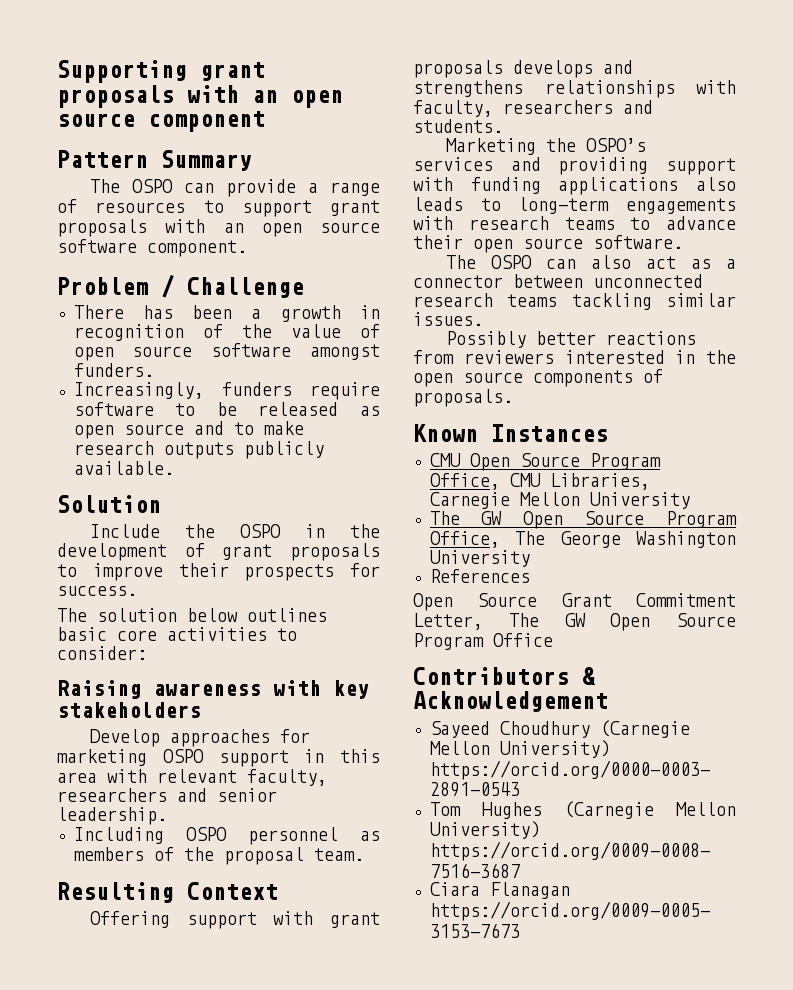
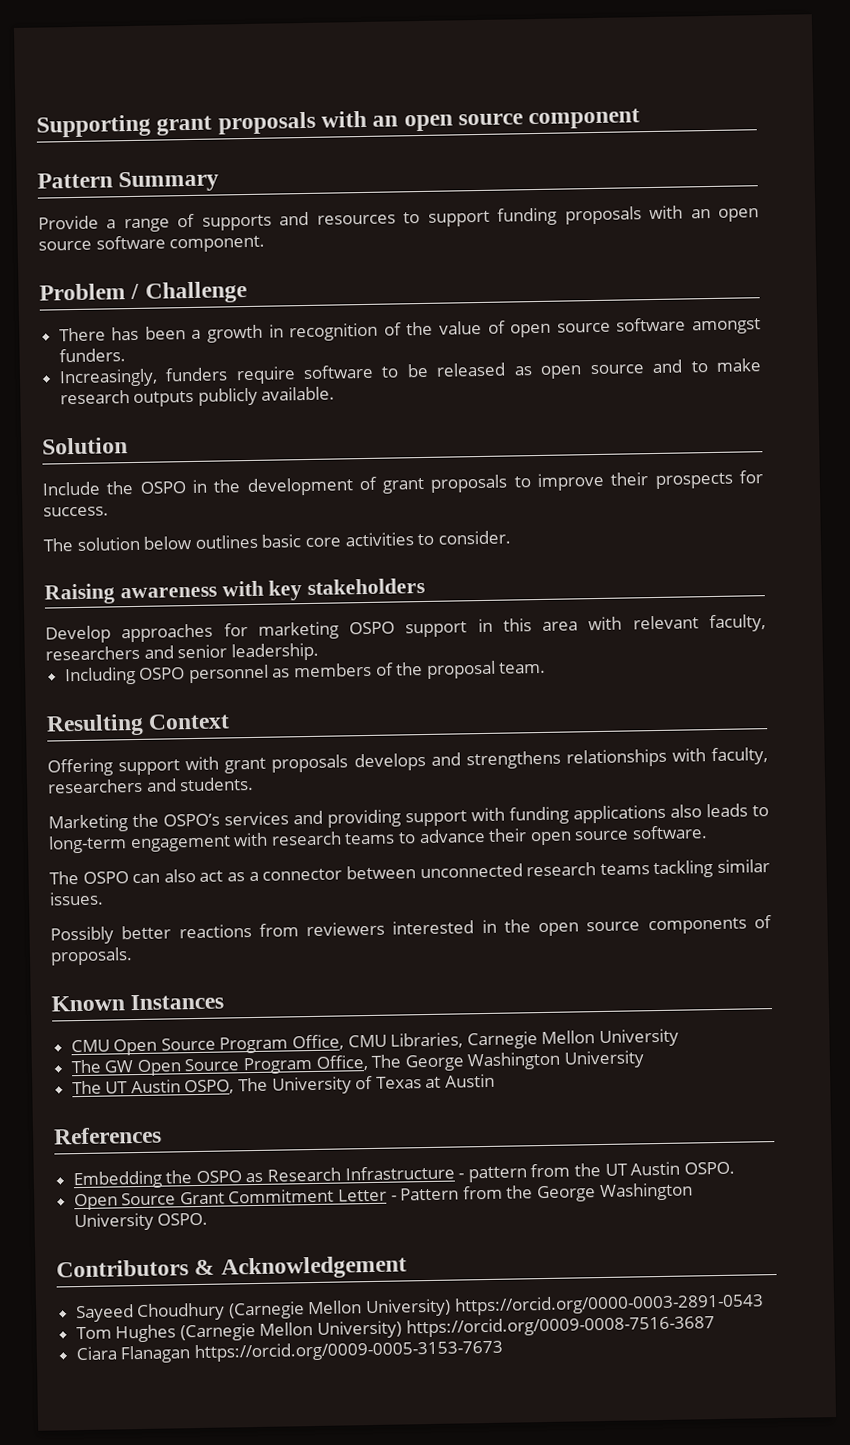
[90,179,297,197] The OSPO can provide -> [38,215,99,230] Provide
(77, 206) none -> [201,211,310,231] supports and
[330,200,380,216] grant -> [497,207,558,226] funding
[57,646,147,660] consider: -> [437,530,511,545] consider.
[626,198,736,214] engagements -> [129,835,231,853] engagement
[429,569,530,583] [413,593,736,611] [413,613,736,631] [413,633,553,650] References // Open Source Grant Commitment Letter, The GW Open Source Program Office -> [71,1073,495,1095] [53,1126,162,1145] [72,1161,735,1190] [73,1182,693,1211] [73,1212,209,1232] The UT Austin OSPO, The University of Texas at Austin // References // Embedding the OSPO as Research Infrastructure - pattern from the UT Austin OSPO. // Open Source Grant Commitment Letter - Pattern from the George Washington University OSPO.

